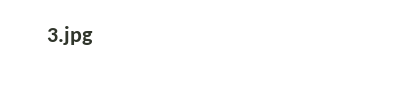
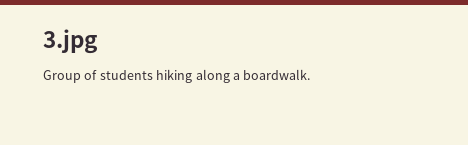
(93, 35) none -> [43,69,311,83] // Group of students hiking along a boardwalk.

